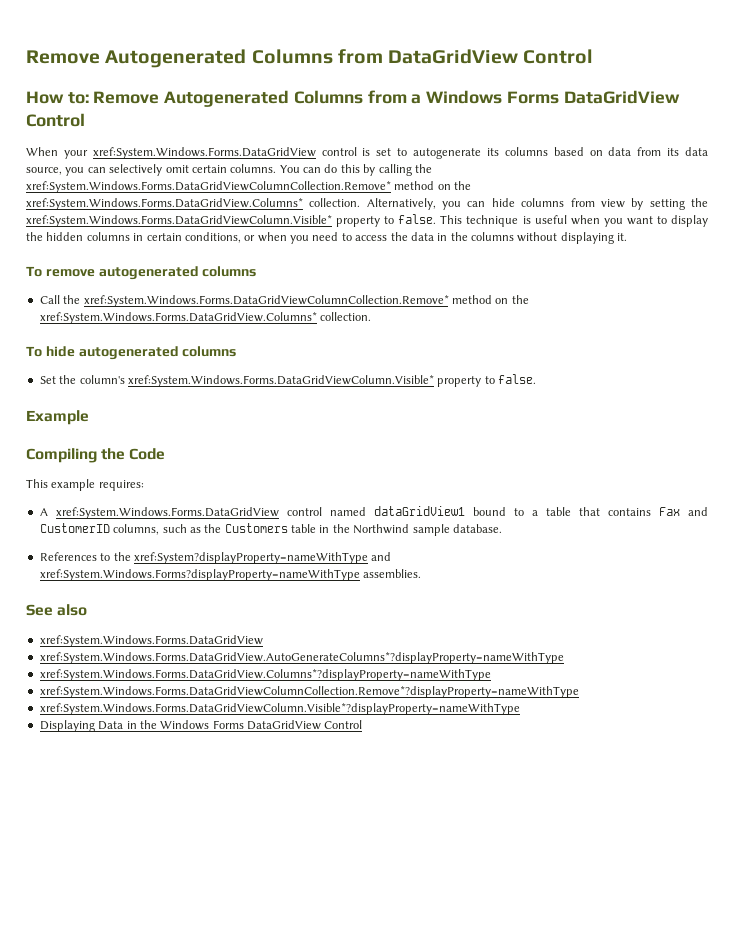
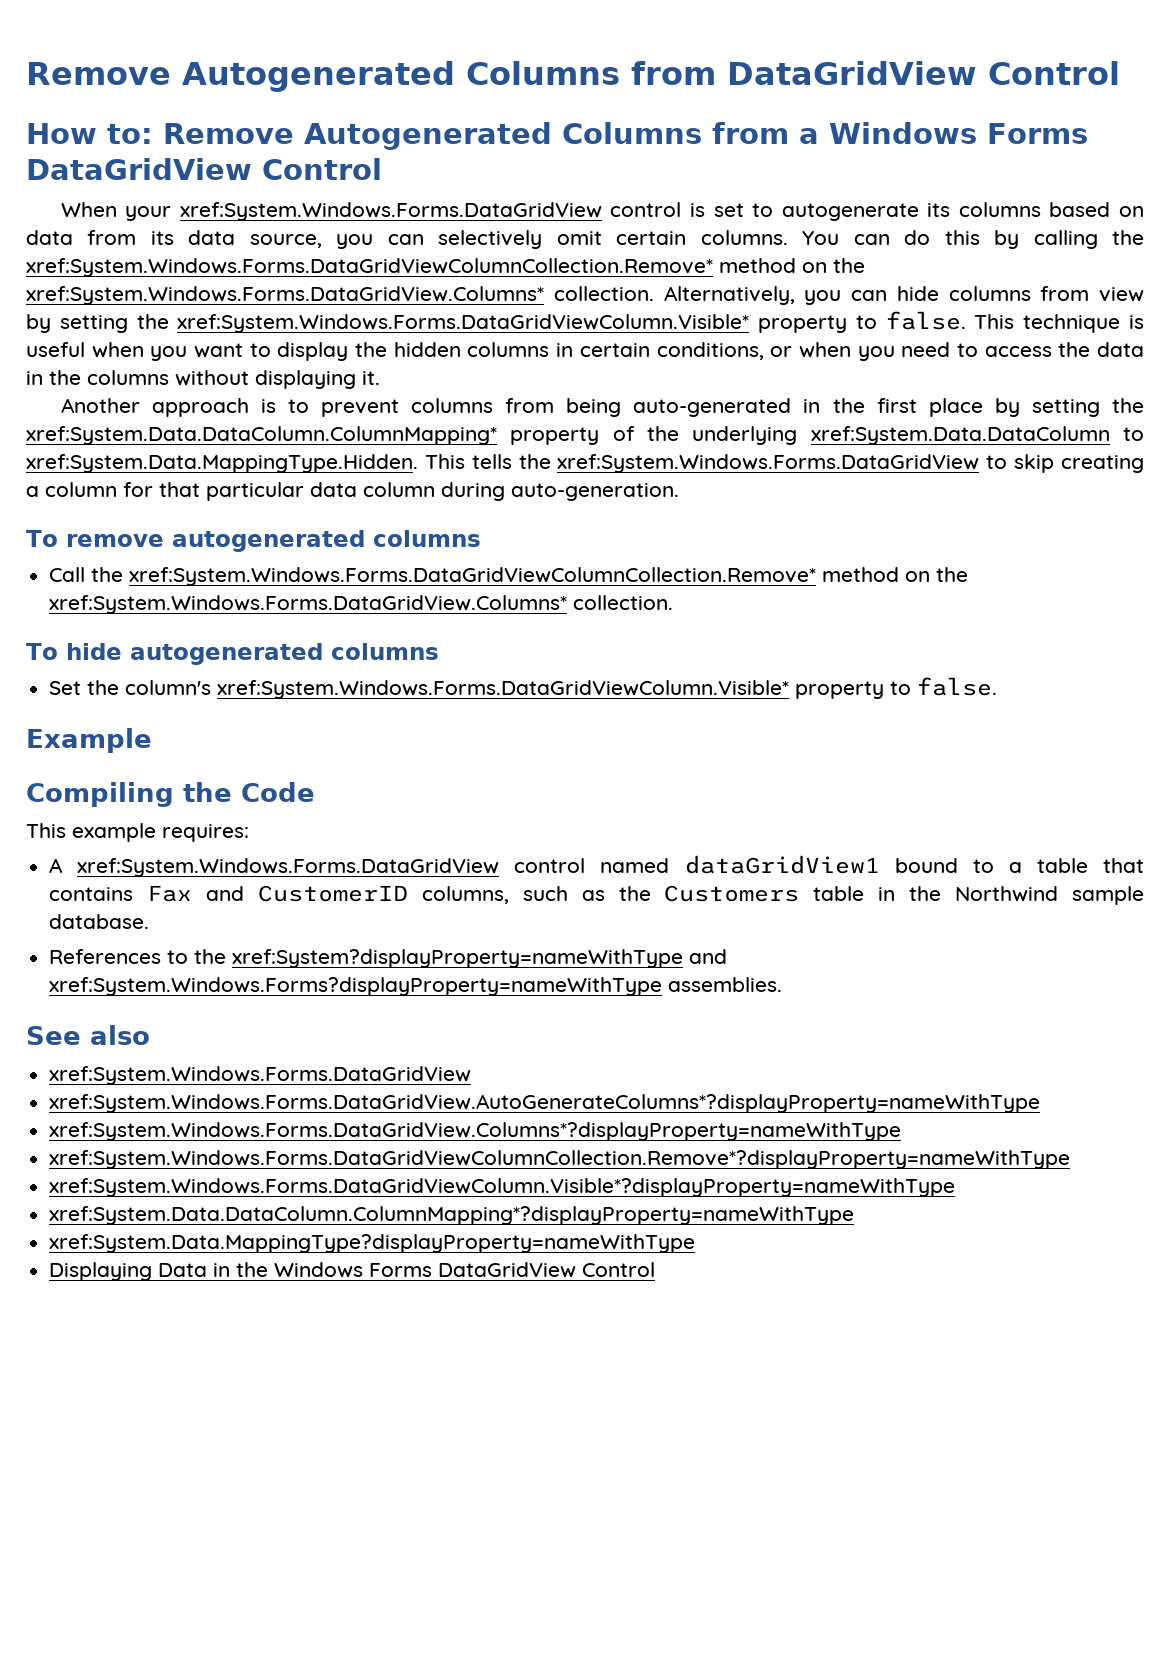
(628, 237) none -> [60,398,1144,417] [26,426,1144,445] [26,454,1144,473] [26,482,679,501] // Another approach is to prevent columns from being auto-generated in the first place by setting the xref:System.Data.DataColumn.ColumnMapping* property of the underlying xref:System.Data.DataColumn to xref:System.Data.MappingType.Hidden. This tells the xref:System.Windows.Forms.DataGridView to skip creating a column for that particular data column during auto-generation.
(520, 709) none -> [49,1206,855,1225] [49,1234,696,1253] // xref:System.Data.DataColumn.ColumnMapping*?displayProperty=nameWithType // xref:System.Data.MappingType?displayProperty=nameWithType

